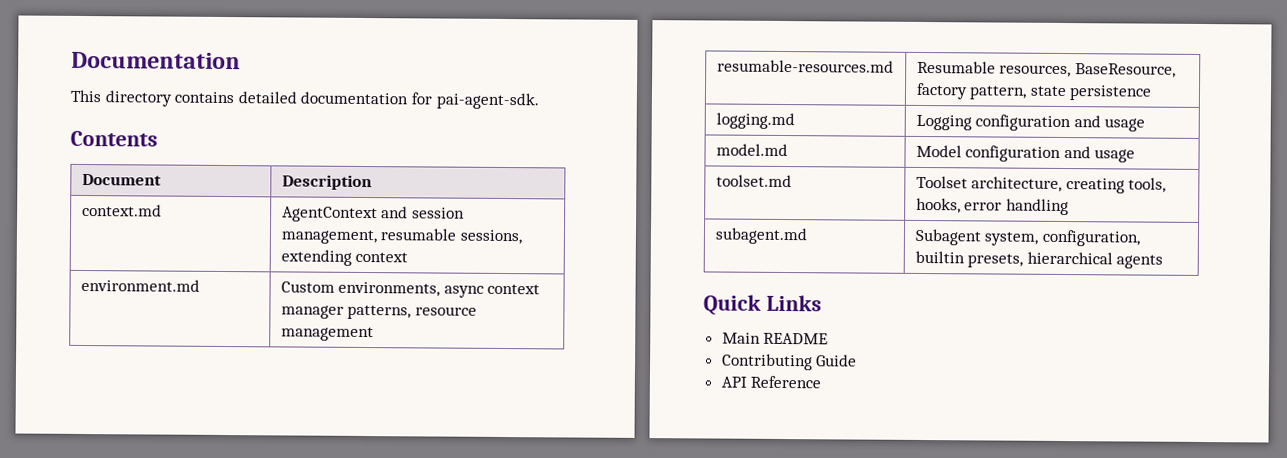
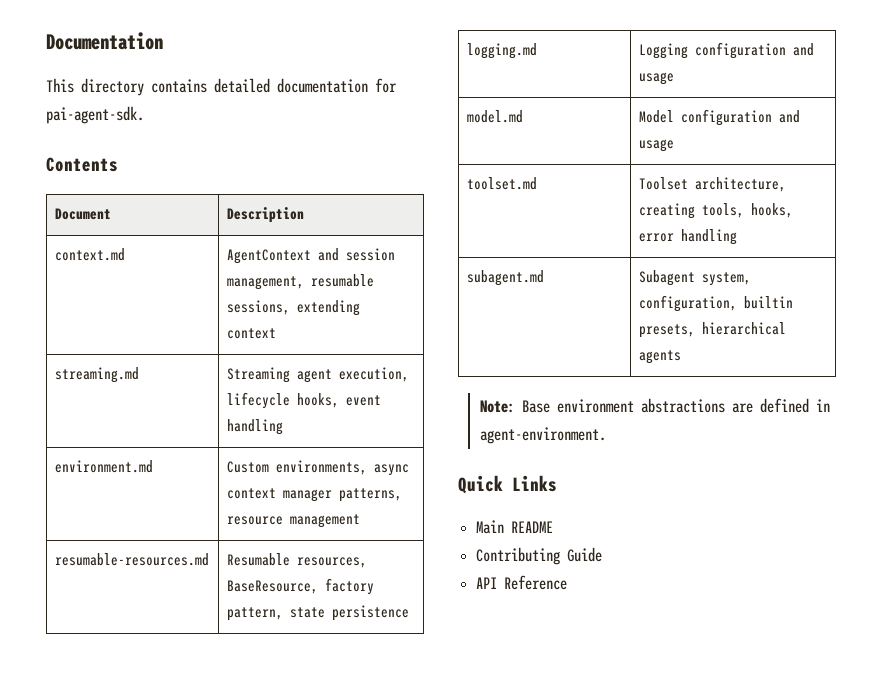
(409, 257) none -> [54,367,139,383] [226,367,409,383] [226,392,381,409] [226,419,283,435] // streaming.md | Streaming agent execution, lifecycle hooks, event handling
(1164, 261) none -> [479,398,830,413] [479,427,606,444] // Note: Base environment abstractions are defined in agent-environment.

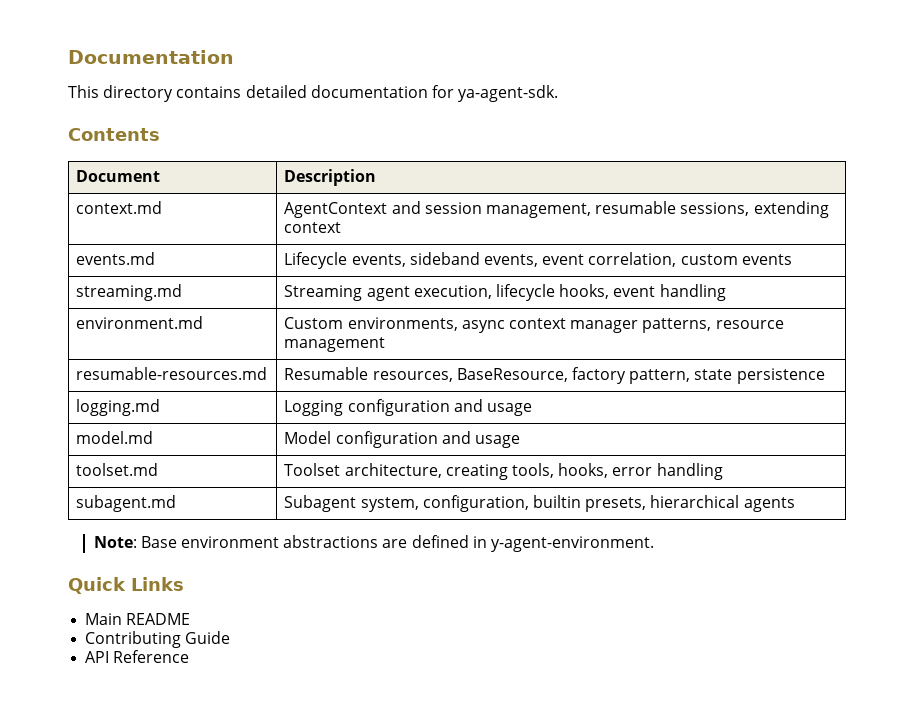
[46,106,144,124] pai-agent-sdk. -> [458,85,559,102] ya-agent-sdk.
(276, 333) none -> [76,252,156,265] [284,252,792,269] // events.md | Lifecycle events, sideband events, event correlation, custom events
[479,427,606,444] agent-environment. -> [490,536,654,552] y-agent-environment.

